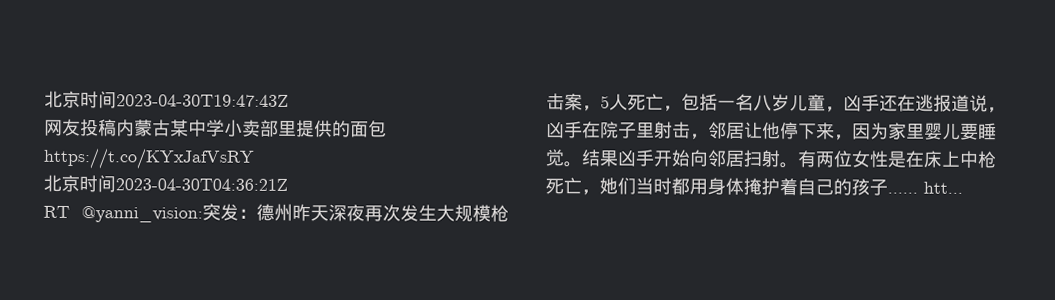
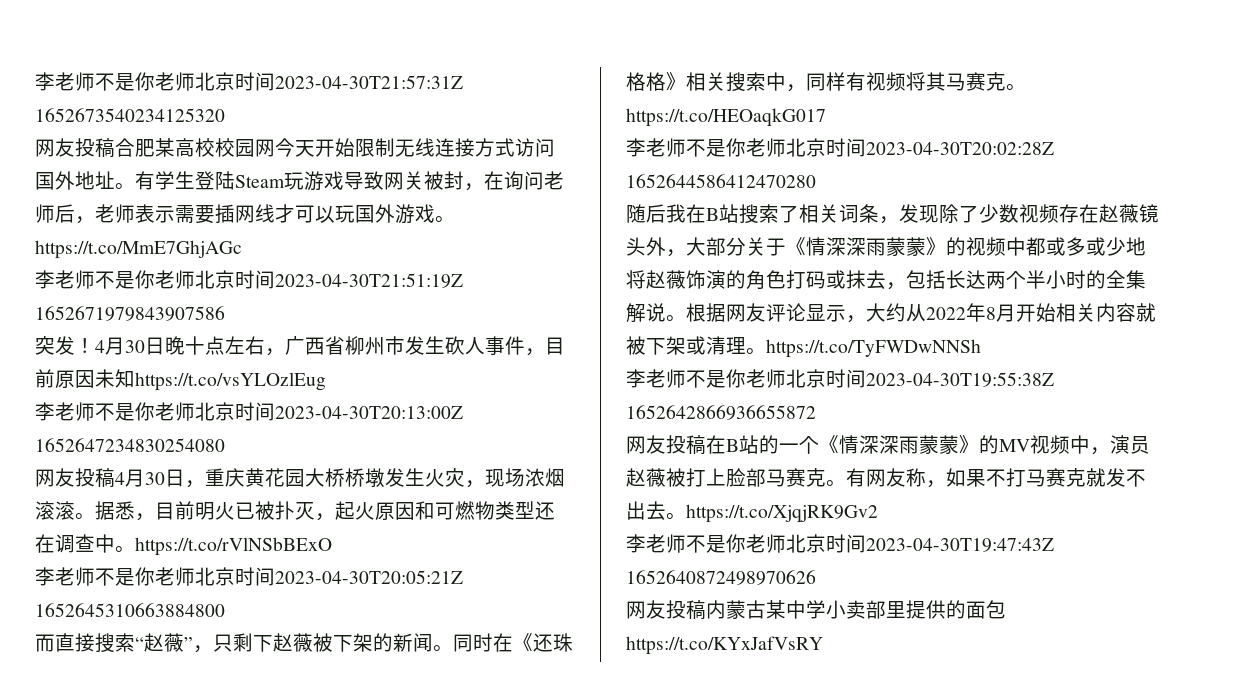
(44, 99) none -> [35,72,463,91] [35,108,225,122] [35,138,555,158] [35,171,564,191] [35,204,455,224] [35,240,242,259] [35,270,463,289] [35,306,225,321] [35,336,565,356] [35,369,326,391] [35,402,463,421] [35,438,225,452] [35,468,565,488] [35,501,555,521] [35,534,332,556] [35,567,463,586] [35,603,225,617] [35,633,573,653] [626,72,1026,92] [626,108,826,127] [626,138,1054,157] [626,174,816,188] [626,204,1159,224] [626,237,1146,257] [626,270,1146,290] [626,303,1156,323] [626,336,981,358] [626,369,1054,388] [626,405,816,420] [626,435,1150,455] [626,468,1146,488] [626,501,878,523] [626,534,786,553] 李老师不是你老师北京时间2023-04-30T21:57:31Z 1652673540234125320 // 网友投稿合肥某高校校园网今天开始限制无线连接方式访问国外地址。有学生登陆Steam玩游戏导致网关被封，在询问老师后，老师表示需要插网线才可以玩国外游戏。https://t.co/MmE7GhjAGc // 李老师不是你老师北京时间2023-04-30T21:51:19Z 1652671979843907586 // 突发！4月30日晚十点左右，广西省柳州市发生砍人事件，目前原因未知https://t.co/vsYLOzlEug // 李老师不是你老师北京时间2023-04-30T20:13:00Z 1652647234830254080 // 网友投稿4月30日，重庆黄花园大桥桥墩发生火灾，现场浓烟滚滚。据悉，目前明火已被扑灭，起火原因和可燃物类型还在调查中。https://t.co/rVlNSbBExO // 李老师不是你老师北京时间2023-04-30T20:05:21Z 1652645310663884800 // 而直接搜索“赵薇”，只剩下赵薇被下架的新闻。同时在《还珠格格》相关搜索中，同样有视频将其马赛克。https://t.co/HEOaqkG017 // 李老师不是你老师北京时间2023-04-30T20:02:28Z 1652644586412470280 // 随后我在B站搜索了相关词条，发现除了少数视频存在赵薇镜头外，大部分关于《情深深雨蒙蒙》的视频中都或多或少地将赵薇饰演的角色打码或抹去，包括长达两个半小时的全集解说。根据网友评论显示，大约从2022年8月开始相关内容就被下架或清理。https://t.co/TyFWDwNNSh // 李老师不是你老师北京时间2023-04-30T19:55:38Z 1652642866936655872 // 网友投稿在B站的一个《情深深雨蒙蒙》的MV视频中，演员赵薇被打上脸部马赛克。有网友称，如果不打马赛克就发不出去。https://t.co/XjqjRK9Gv2 // 李老师不是你老师
(289, 100) none -> [626,570,816,585] 1652640872498970626
[43,174,288,193] [43,203,509,223] [546,93,1006,114] [546,121,997,141] [545,149,996,169] [545,177,963,196] // 北京时间2023-04-30T04:36:21Z // RT @yanni_vision:突发：德州昨天深夜再次发生大规模枪击案，5人死亡，包括一名八岁儿童，凶手还在逃报道说，凶手在院子里射击，邻居让他停下来，因为家里婴儿要睡觉。结果凶手开始向邻居扫射。有两位女性是在床上中枪死亡，她们当时都用身体掩护着自己的孩子…… htt… -> (823, 645) none

